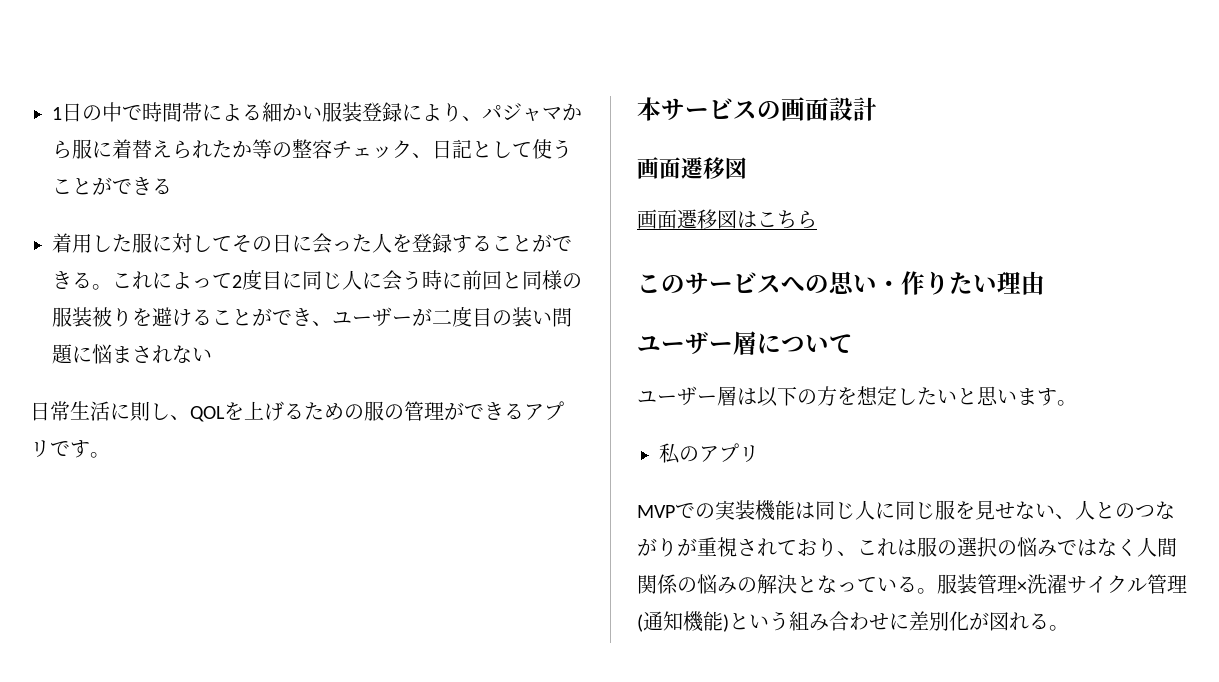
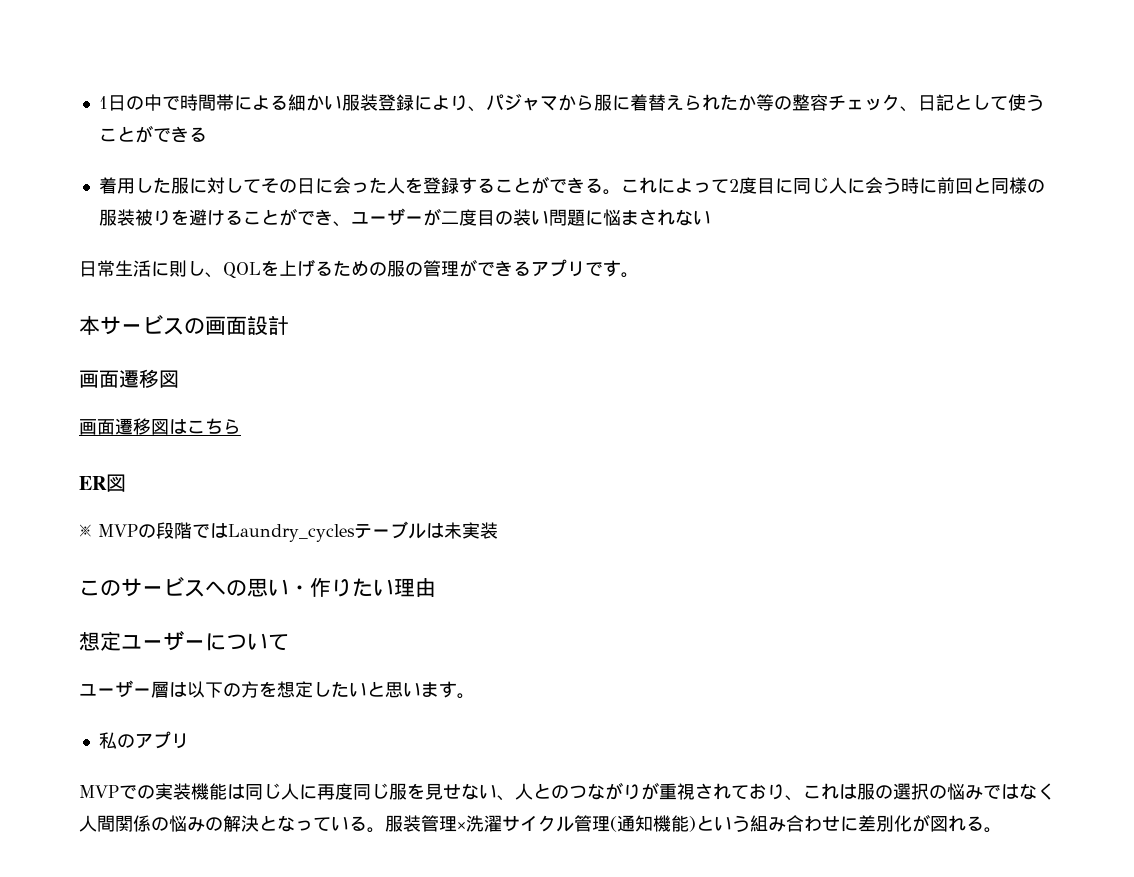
(817, 219) none -> [79,474,126,492] [79,521,498,542] // ER図 // ※ MVPの段階ではLaundry_cyclesテーブルは未実装
[637,331,757,355] ユーザー層 -> [79,631,205,651] 想定ユーザー
(895, 510) none -> [317,783,353,800] 再度

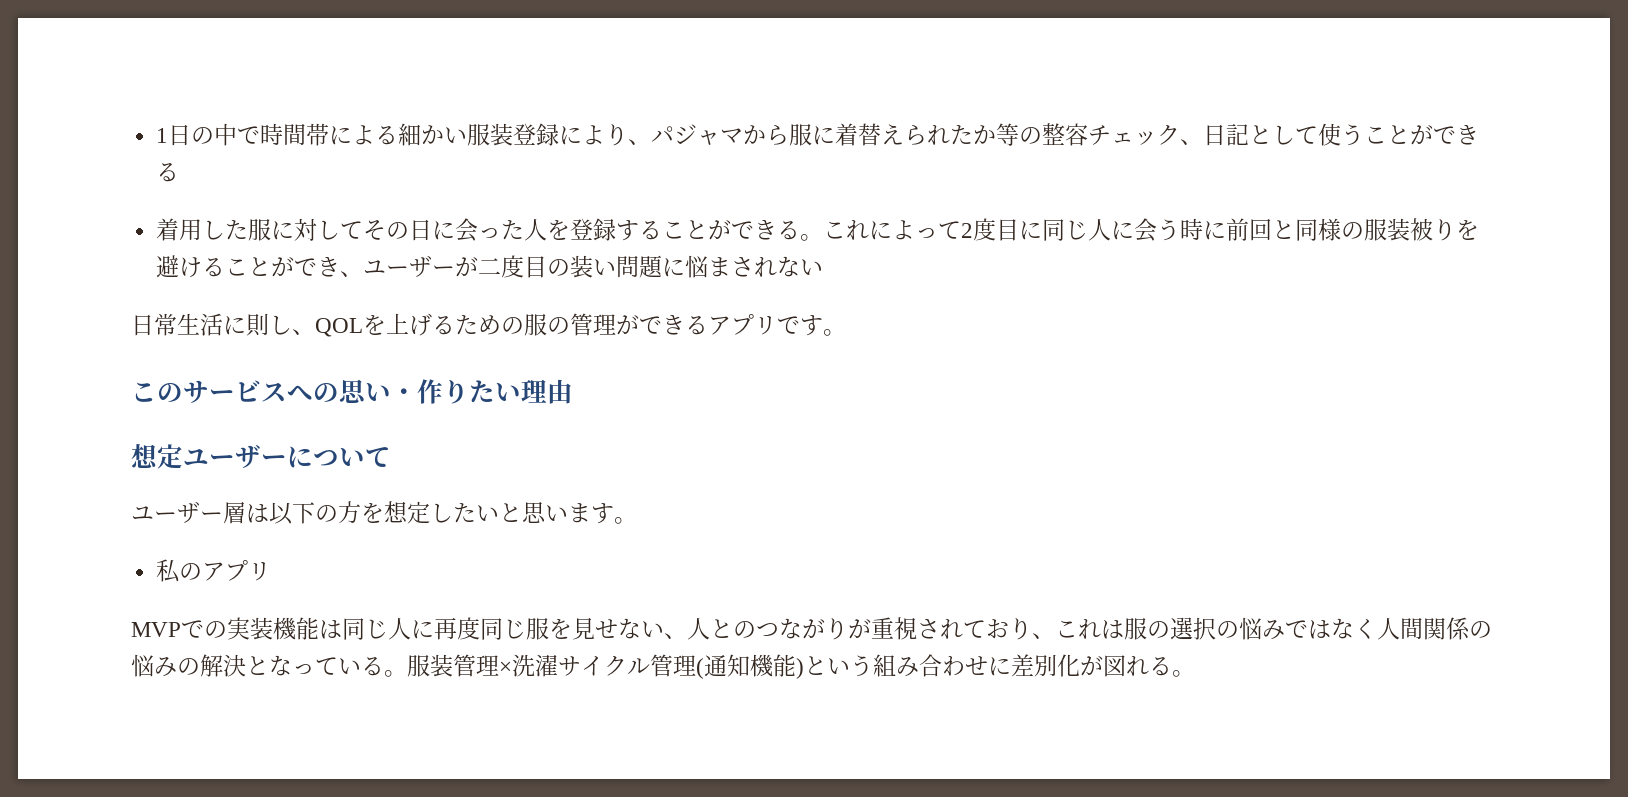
[79,315,289,335] [79,369,179,388] [79,418,241,435] [79,474,126,492] [79,521,498,542] // 本サービスの画面設計 // 画面遷移図 // 画面遷移図はこちら // ER図 // ※ MVPの段階ではLaundry_cyclesテーブルは未実装 -> (846, 332) none

